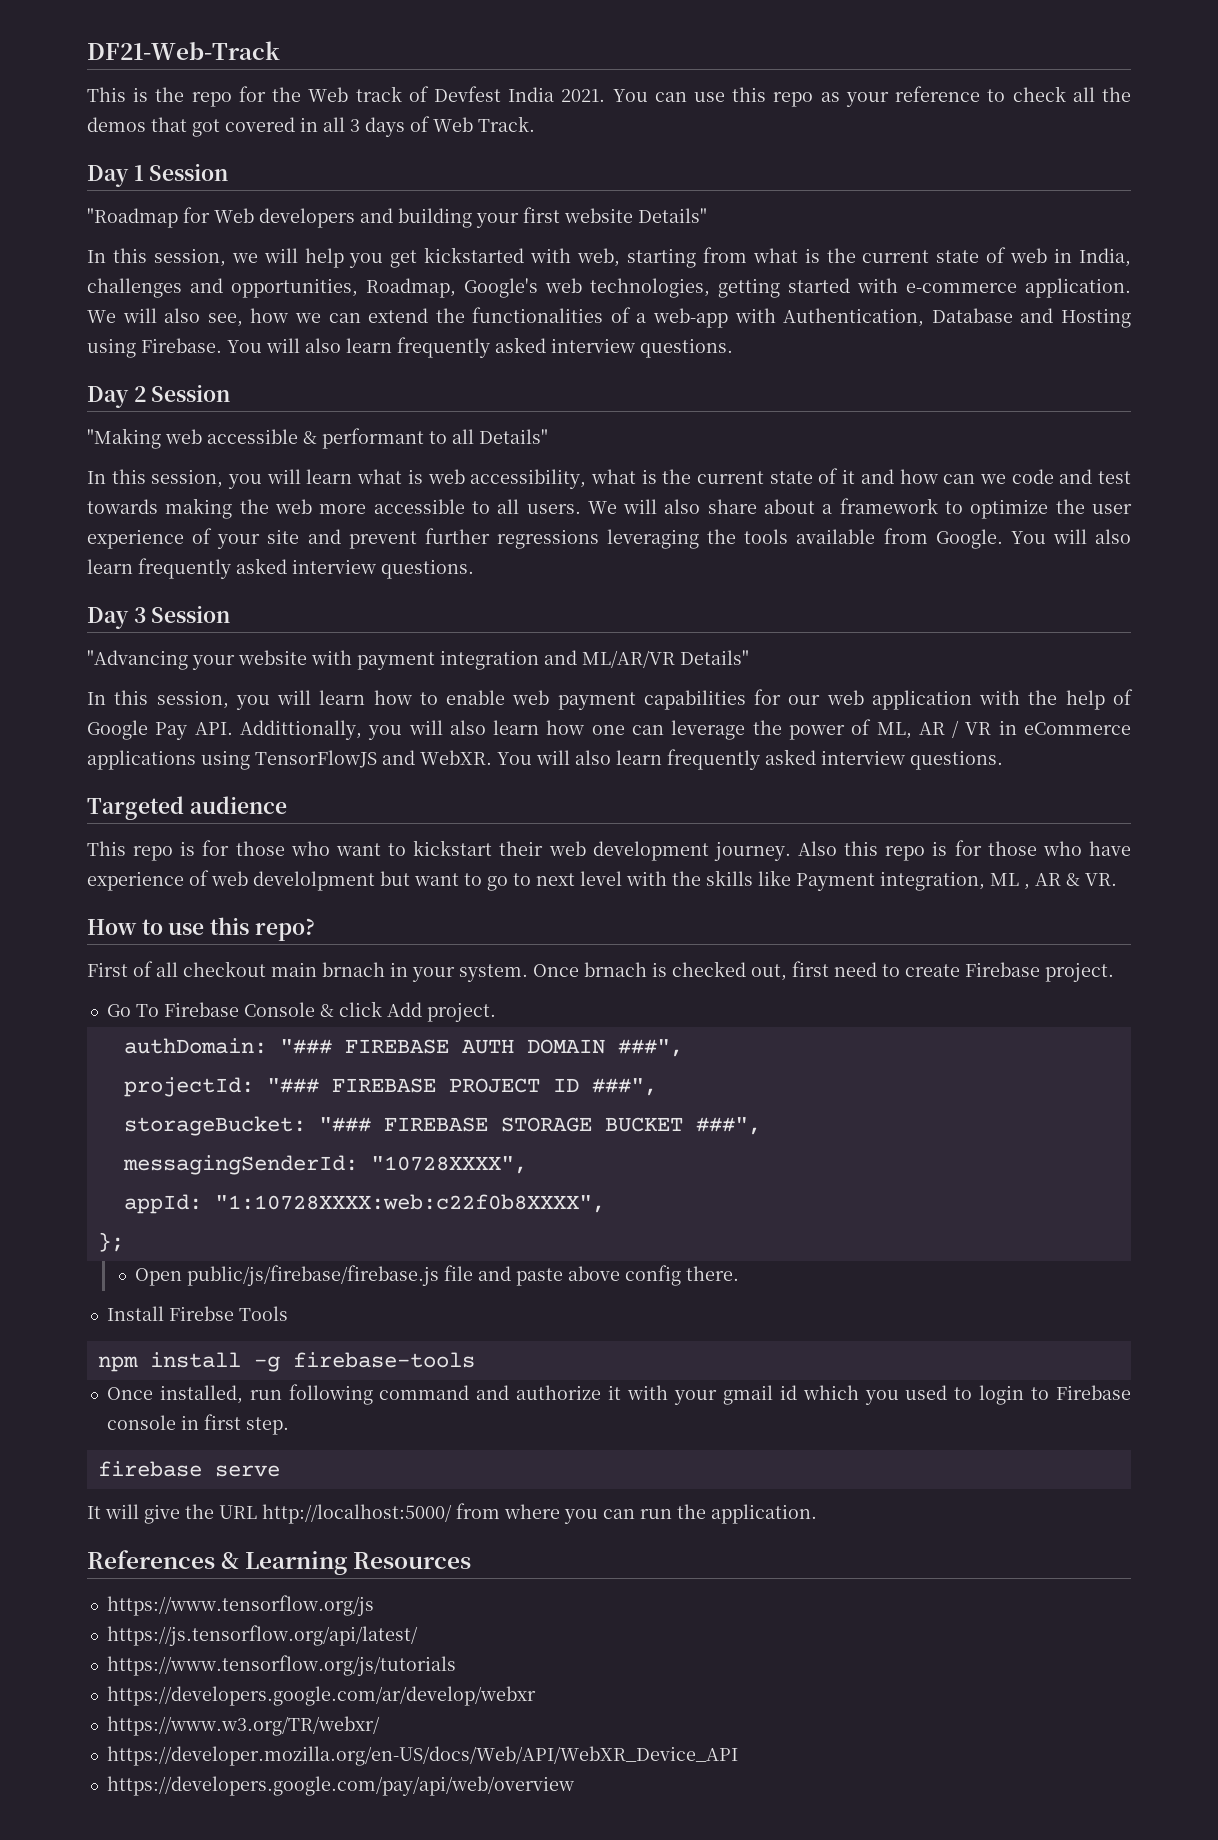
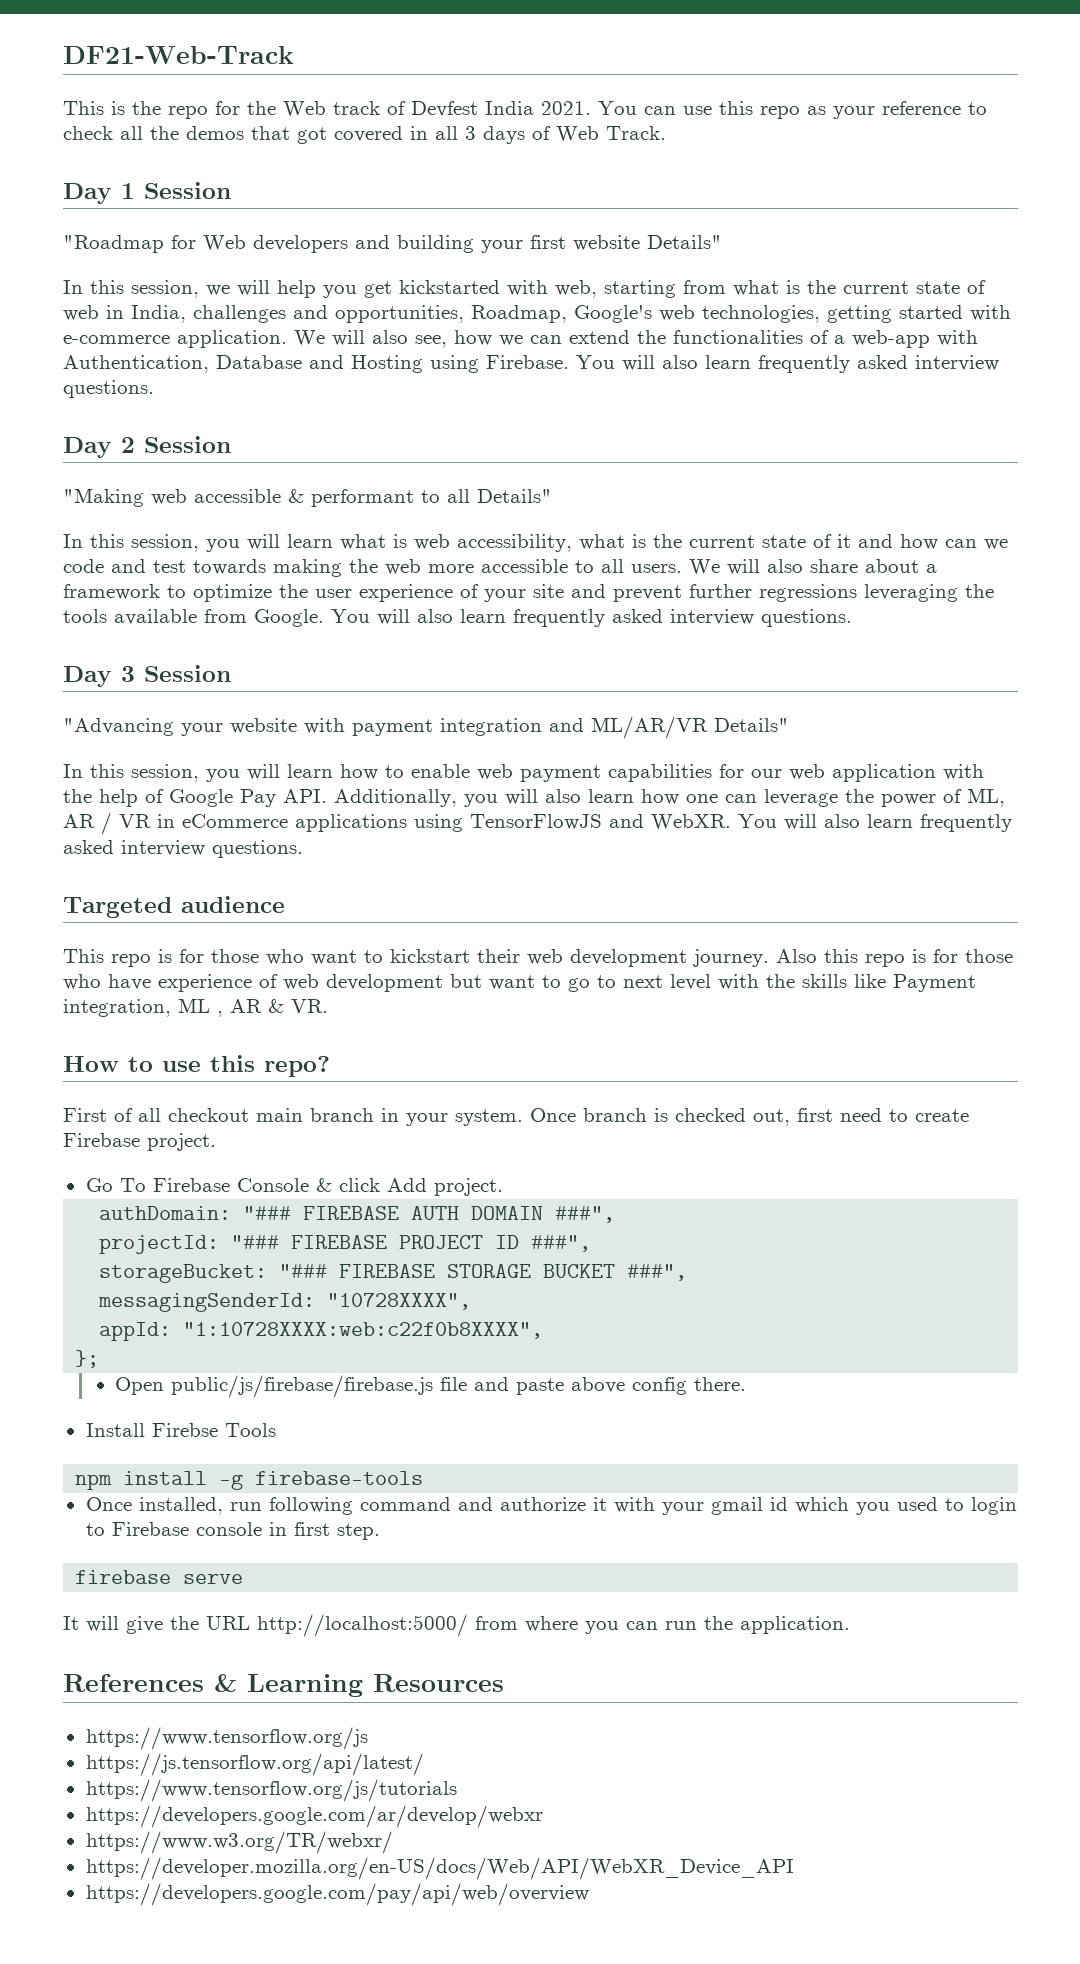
[239,720,362,740] Addittionally, -> [334,789,457,807] Additionally,
[253,871,375,891] develolpment -> [326,974,443,992] development
[322,962,385,977] brnach -> [310,1108,374,1122] branch
[584,962,647,977] brnach -> [583,1108,647,1122] branch

